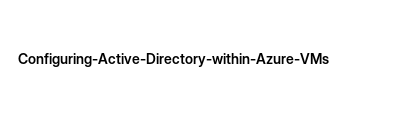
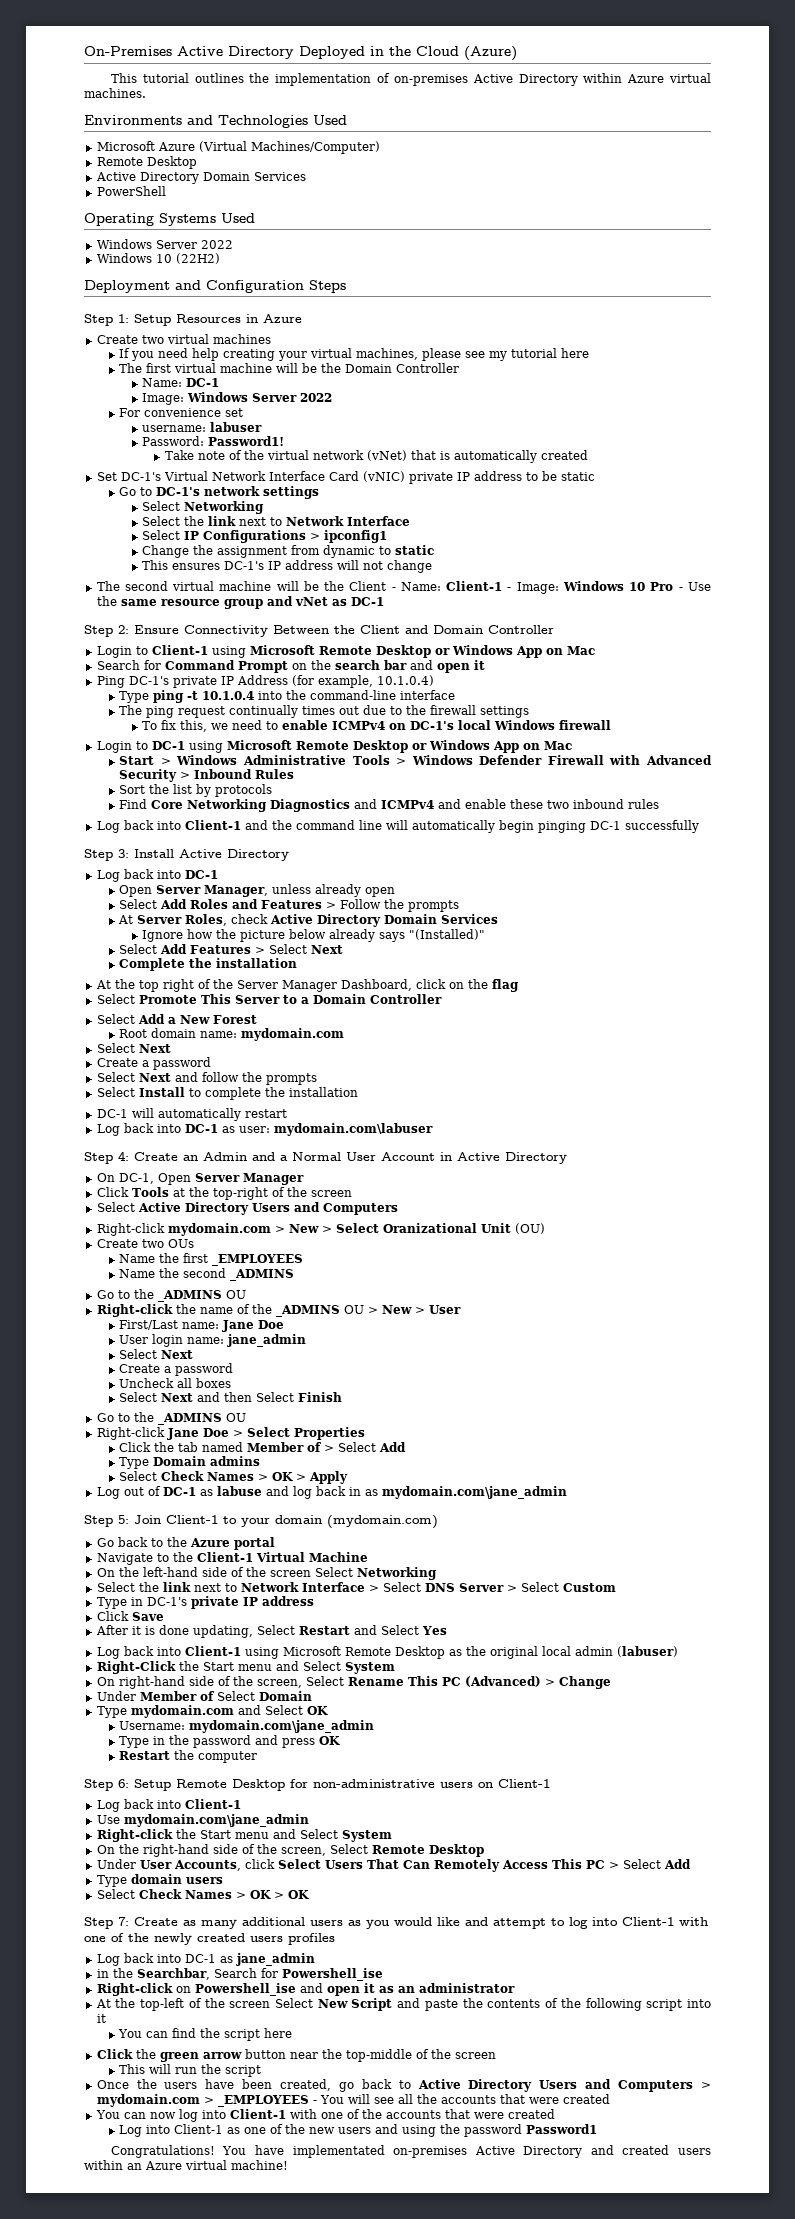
[18,53,329,67] Configuring-Active-Directory-within-Azure-VMs -> [84,46,517,61] [110,73,711,86] [84,88,146,98] [84,115,347,128] [96,141,380,154] [96,156,197,169] [95,172,306,184] [96,186,166,196] [84,213,255,226] [96,239,233,249] [96,253,220,264] [84,280,346,293] [84,314,302,326] [96,334,271,344] [119,348,590,361] [119,363,460,373] [141,378,219,387] [141,392,332,405] [119,408,244,417] [141,422,262,432] [141,436,284,446] [164,450,588,463] [96,471,595,484] [119,486,320,499] [141,501,264,514] [141,516,410,526] [141,530,387,543] [141,545,434,558] [141,560,432,573] [96,581,711,594] [96,596,384,609] [84,625,554,637] [96,645,595,658] [96,660,485,673] [96,675,434,688] [119,690,456,703] [119,705,530,718] [141,720,611,732] [96,740,572,753] [119,755,713,765] [119,769,295,782] [119,784,273,797] [119,799,660,812] [96,820,699,833] [84,849,289,861] [96,869,218,882] [119,884,396,897] [119,899,460,912] [118,914,499,927] [141,929,485,942] [119,944,344,954] [119,958,298,971] [95,979,519,992] [96,994,442,1004] [96,1014,257,1024] [119,1028,345,1041] [96,1043,171,1053] [96,1057,211,1070] [96,1072,317,1085] [96,1087,358,1100] [96,1108,287,1121] [96,1123,433,1136] [84,1151,567,1164] [96,1173,304,1185] [96,1187,352,1200] [96,1202,398,1215] [96,1223,545,1236] [96,1239,194,1248] [119,1253,304,1266] [119,1268,295,1281] [96,1289,246,1302] [96,1304,461,1317] [119,1320,285,1332] [119,1334,307,1347] [119,1349,194,1359] [119,1363,234,1376] [119,1378,232,1388] [119,1392,343,1402] [96,1412,246,1425] [96,1427,365,1440] [119,1442,407,1452] [119,1456,261,1469] [119,1471,349,1484] [96,1486,567,1499] [84,1515,438,1529] [96,1537,275,1550] [96,1552,368,1565] [96,1567,437,1580] [96,1582,616,1592] [96,1596,314,1609] [96,1611,164,1621] [95,1625,447,1638] [96,1646,678,1659] [96,1661,395,1674] [96,1676,611,1689] [96,1691,312,1701] [96,1705,328,1718] [119,1720,375,1733] [119,1735,341,1748] [119,1750,258,1763] [84,1779,550,1791] [96,1799,241,1812] [96,1814,309,1827] [96,1829,392,1842] [96,1844,484,1857] [96,1859,691,1872] [96,1874,223,1887] [96,1889,309,1899] [84,1917,708,1929] [84,1933,335,1945] [96,1953,315,1966] [96,1968,383,1981] [96,1983,515,1996] [95,1998,712,2011] [96,2014,106,2023] [118,2028,293,2041] [96,2049,496,2062] [119,2064,262,2077] [96,2079,712,2092] [96,2094,610,2107] [95,2109,555,2122] [119,2124,598,2137] [110,2145,711,2158] [84,2160,288,2170] On-Premises Active Directory Deployed in the Cloud (Azure) // This tutorial outlines the implementation of on-premises Active Directory within Azure virtual machines. // Environments and Technologies Used // Microsoft Azure (Virtual Machines/Computer) // Remote Desktop // Active Directory Domain Services // PowerShell // Operating Systems Used // Windows Server 2022 // Windows 10 (22H2) // Deployment and Configuration Steps // Step 1: Setup Resources in Azure // Create two virtual machines // If you need help creating your virtual machines, please see my tutorial here // The first virtual machine will be the Domain Controller // Name: DC-1 // Image: Windows Server 2022 // For convenience set // username: labuser // Password: Password1! // Take note of the virtual network (vNet) that is automatically created // Set DC-1's Virtual Network Interface Card (vNIC) private IP address to be static // Go to DC-1's network settings // Select Networking // Select the link next to Network Interface // Select IP Configurations > ipconfig1 // Change the assignment from dynamic to static // This ensures DC-1's IP address will not change // The second virtual machine will be the Client - Name: Client-1 - Image: Windows 10 Pro - Use the same resource group and vNet as DC-1 // Step 2: Ensure Connectivity Between the Client and Domain Controller // Login to Client-1 using Microsoft Remote Desktop or Windows App on Mac // Search for Command Prompt on the search bar and open it // Ping DC-1's private IP Address (for example, 10.1.0.4) // Type ping -t 10.1.0.4 into the command-line interface // The ping request continually times out due to the firewall settings // To fix this, we need to enable ICMPv4 on DC-1's local Windows firewall // Login to DC-1 using Microsoft Remote Desktop or Windows App on Mac // Start > Windows Administrative Tools > Windows Defender Firewall with Advanced Security > Inbound Rules // Sort the list by protocols // Find Core Networking Diagnostics and ICMPv4 and enable these two inbound rules // Log back into Client-1 and the command line will automatically begin pinging DC-1 successfully // Step 3: Install Active Directory // Log back into DC-1 // Open Server Manager, unless already open // Select Add Roles and Features > Follow the prompts // At Server Roles, check Active Directory Domain Services // Ignore how the picture below already says "(Installed)" // Select Add Features > Select Next // Complete the installation // At the top right of the Server Manager Dashboard, click on the flag // Select Promote This Server to a Domain Controller // Select Add a New Forest // Root domain name: mydomain.com // Select Next // Create a password // Select Next and follow the prompts // Select Install to complete the installation // DC-1 will automatically restart // Log back into DC-1 as user: mydomain.com\labuser // Step 4: Create an Admin and a Normal User Account in Active Directory // On DC-1, Open Server Manager // Click Tools at the top-right of the screen // Select Active Directory Users and Computers // Right-click mydomain.com > New > Select Oranizational Unit (OU) // Create two OUs // Name the first _EMPLOYEES // Name the second _ADMINS // Go to the _ADMINS OU // Right-click the name of the _ADMINS OU > New > User // First/Last name: Jane Doe // User login name: jane_admin // Select Next // Create a password // Uncheck all boxes // Select Next and then Select Finish // Go to the _ADMINS OU // Right-click Jane Doe > Select Properties // Click the tab named Member of > Select Add // Type Domain admins // Select Check Names > OK > Apply // Log out of DC-1 as labuse and log back in as mydomain.com\jane_admin // Step 5: Join Client-1 to your domain (mydomain.com) // Go back to the Azure portal // Navigate to the Client-1 Virtual Machine // On the left-hand side of the screen Select Networking // Select the link next to Network Interface > Select DNS Server > Select Custom // Type in DC-1's private IP address // Click Save // After it is done updating, Select Restart and Select Yes // Log back into Client-1 using Microsoft Remote Desktop as the original local admin (labuser) // Right-Click the Start menu and Select System // On right-hand side of the screen, Select Rename This PC (Advanced) > Change // Under Member of Select Domain // Type mydomain.com and Select OK // Username: mydomain.com\jane_admin // Type in the password and press OK // Restart the computer // Step 6: Setup Remote Desktop for non-administrative users on Client-1 // Log back into Client-1 // Use mydomain.com\jane_admin // Right-click the Start menu and Select System // On the right-hand side of the screen, Select Remote Desktop // Under User Accounts, click Select Users That Can Remotely Access This PC > Select Add // Type domain users // Select Check Names > OK > OK // Step 7: Create as many additional users as you would like and attempt to log into Client-1 with one of the newly created users profiles // Log back into DC-1 as jane_admin // in the Searchbar, Search for Powershell_ise // Right-click on Powershell_ise and open it as an administrator // At the top-left of the screen Select New Script and paste the contents of the following script into it // You can find the script here // Click the green arrow button near the top-middle of the screen // This will run the script // Once the users have been created, go back to Active Directory Users and Computers > mydomain.com > _EMPLOYEES - You will see all the accounts that were created // You can now log into Client-1 with one of the accounts that were created // Log into Client-1 as one of the new users and using the password Password1 // Congratulations! You have implementated on-premises Active Directory and created users within an Azure virtual machine!

